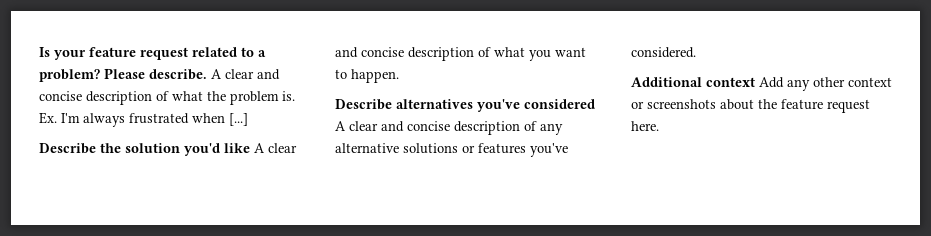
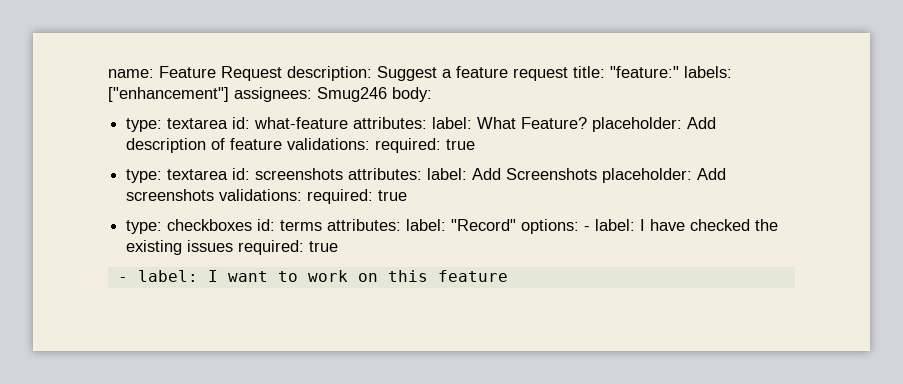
[39,47,266,60] [39,68,280,82] [39,91,295,105] [39,112,248,127] [39,143,297,156] [335,47,586,61] [335,69,399,83] [335,99,595,112] [335,121,563,135] [335,143,568,157] [631,47,696,58] [631,77,892,91] [631,99,870,113] [631,121,659,131] Is your feature request related to a problem? Please describe. A clear and concise description of what the problem is. Ex. I'm always frustrated when [...] // Describe the solution you'd like A clear and concise description of what you want to happen. // Describe alternatives you've considered A clear and concise description of any alternative solutions or features you've considered. // Additional context Add any other context or screenshots about the feature request here. -> [108,66,732,81] [108,87,432,102] [126,117,717,132] [126,138,476,153] [126,168,727,183] [126,189,408,204] [126,219,779,234] [126,240,339,255] [117,270,508,282] name: Feature Request description: Suggest a feature request title: "feature:" labels: ["enhancement"] assignees: Smug246 body: // type: textarea id: what-feature attributes: label: What Feature? placeholder: Add description of feature validations: required: true // type: textarea id: screenshots attributes: label: Add Screenshots placeholder: Add screenshots validations: required: true // type: checkboxes id: terms attributes: label: "Record" options: - label: I have checked the existing issues required: true // - label: I want to work on this feature

